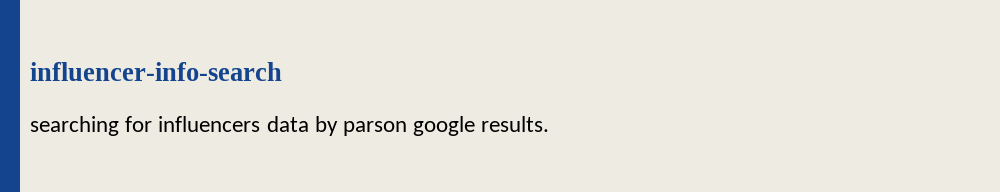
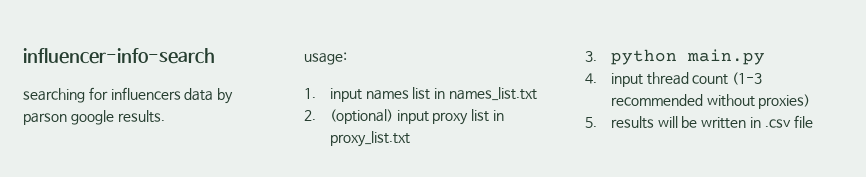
(550, 124) none -> [304,52,347,65] [304,87,537,102] [304,109,504,125] [329,131,410,147] [585,49,765,65] [585,72,763,87] [610,94,811,109] [585,115,813,129] // usage: // 1. input names list in names_list.txt // 2. (optional) input proxy list in proxy_list.txt // 3. python main.py // 4. input thread count (1-3 recommended without proxies) // 5. results will be written in .csv file

